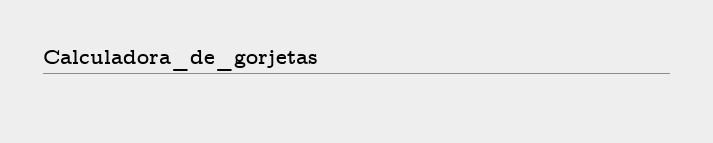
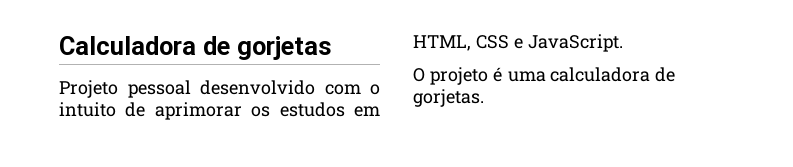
[43,50,318,71] Calculadora_de_gorjetas -> [59,36,332,60] [59,80,380,98] [59,102,380,120] [413,34,623,52] [413,67,676,85] [413,89,484,107] Calculadora de gorjetas // Projeto pessoal desenvolvido com o intuito de aprimorar os estudos em HTML, CSS e JavaScript. // O projeto é uma calculadora de gorjetas.

